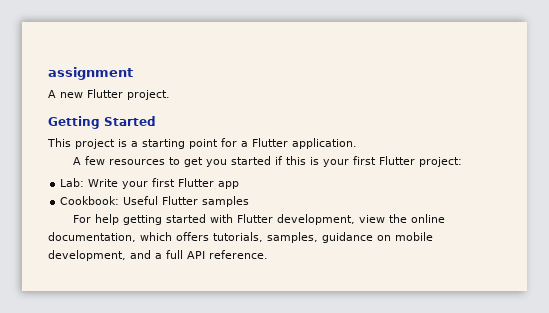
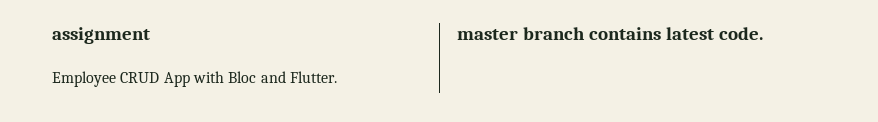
[48,89,170,100] [48,116,156,129] [47,138,357,149] [72,156,462,167] [60,178,240,189] [60,196,250,207] [72,214,445,225] [48,232,433,243] [48,250,268,261] A new Flutter project. // Getting Started // This project is a starting point for a Flutter application. // A few resources to get you started if this is your first Flutter project: // Lab: Write your first Flutter app // Cookbook: Useful Flutter samples // For help getting started with Flutter development, view the online documentation, which offers tutorials, samples, guidance on mobile development, and a full API reference. -> [52,71,337,87] [457,27,763,40] Employee CRUD App with Bloc and Flutter. // master branch contains latest code.

